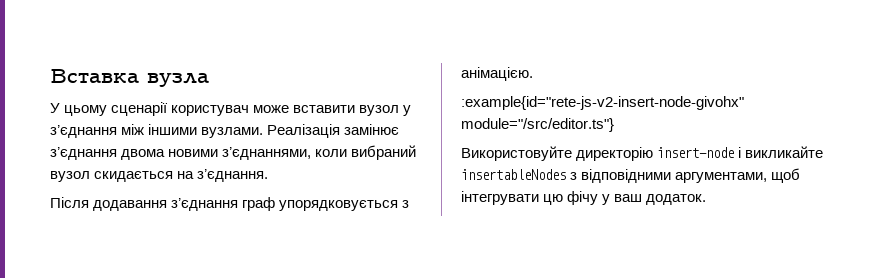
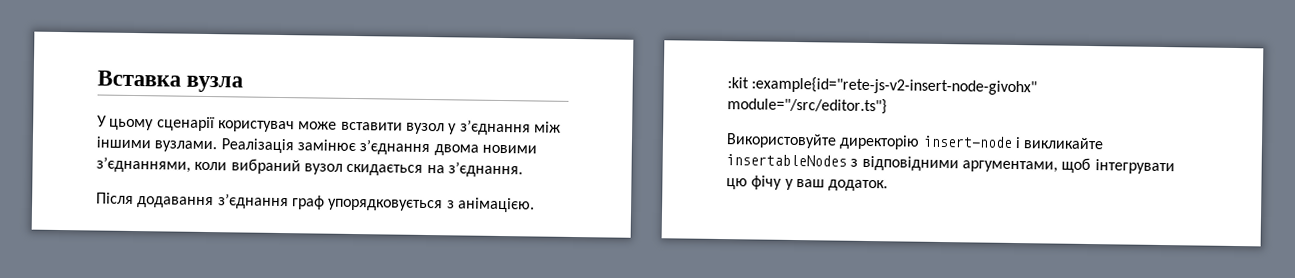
(533, 74) none -> [727,77,749,89] :kit

